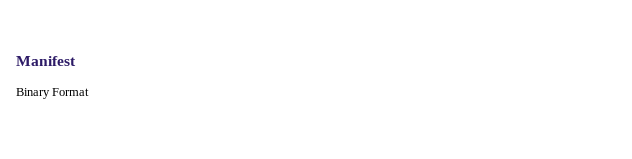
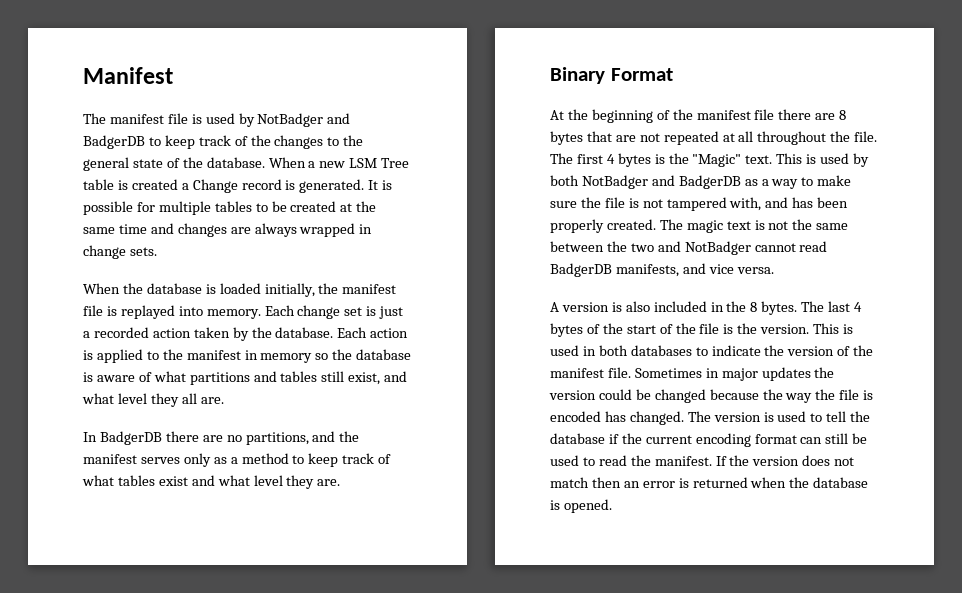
[16,88,90,99] Binary Format -> [83,113,351,127] [83,135,364,149] [83,157,410,171] [83,179,393,193] [83,201,377,215] [83,223,373,237] [83,245,157,259] [83,283,397,297] [83,305,404,319] [83,327,409,341] [83,349,412,363] [83,371,408,385] [82,393,224,407] [83,431,360,445] [83,453,392,467] [82,475,341,489] [550,67,673,84] [550,109,847,123] [550,131,878,145] [550,153,870,167] [550,175,852,189] [550,197,849,211] [550,219,849,233] [550,241,828,255] [550,263,774,277] [550,301,863,315] [550,323,854,337] [550,345,874,356] [550,367,835,381] [549,389,874,403] [550,411,871,425] [550,433,868,447] [550,455,855,466] [550,477,869,488] [550,499,612,513] The manifest file is used by NotBadger and BadgerDB to keep track of the changes to the general state of the database. When a new LSM Tree table is created a Change record is generated. It is possible for multiple tables to be created at the same time and changes are always wrapped in change sets. // When the database is loaded initially, the manifest file is replayed into memory. Each change set is just a recorded action taken by the database. Each action is applied to the manifest in memory so the database is aware of what partitions and tables still exist, and what level they all are. // In BadgerDB there are no partitions, and the manifest serves only as a method to keep track of what tables exist and what level they are. // Binary Format // At the beginning of the manifest file there are 8 bytes that are not repeated at all throughout the file. The first 4 bytes is the "Magic" text. This is used by both NotBadger and BadgerDB as a way to make sure the file is not tampered with, and has been properly created. The magic text is not the same between the two and NotBadger cannot read BadgerDB manifests, and vice versa. // A version is also included in the 8 bytes. The last 4 bytes of the start of the file is the version. This is used in both databases to indicate the version of the manifest file. Sometimes in major updates the version could be changed because the way the file is encoded has changed. The version is used to tell the database if the current encoding format can still be used to read the manifest. If the version does not match then an error is returned when the database is opened.

